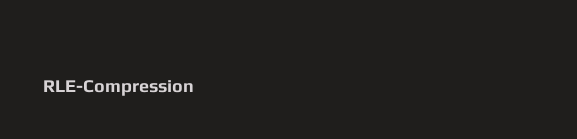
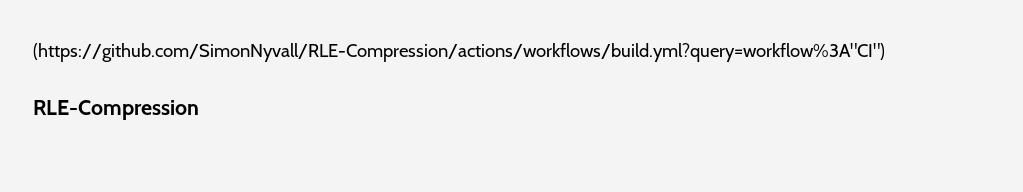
(43, 88) none -> [33,43,885,62] (https://github.com/SimonNyvall/RLE-Compression/actions/workflows/build.yml?query=workflow%3A"CI") //

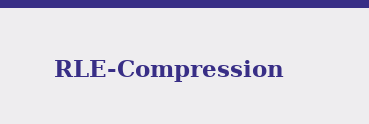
[33,43,885,62] (https://github.com/SimonNyvall/RLE-Compression/actions/workflows/build.yml?query=workflow%3A"CI") // -> (54, 71) none

